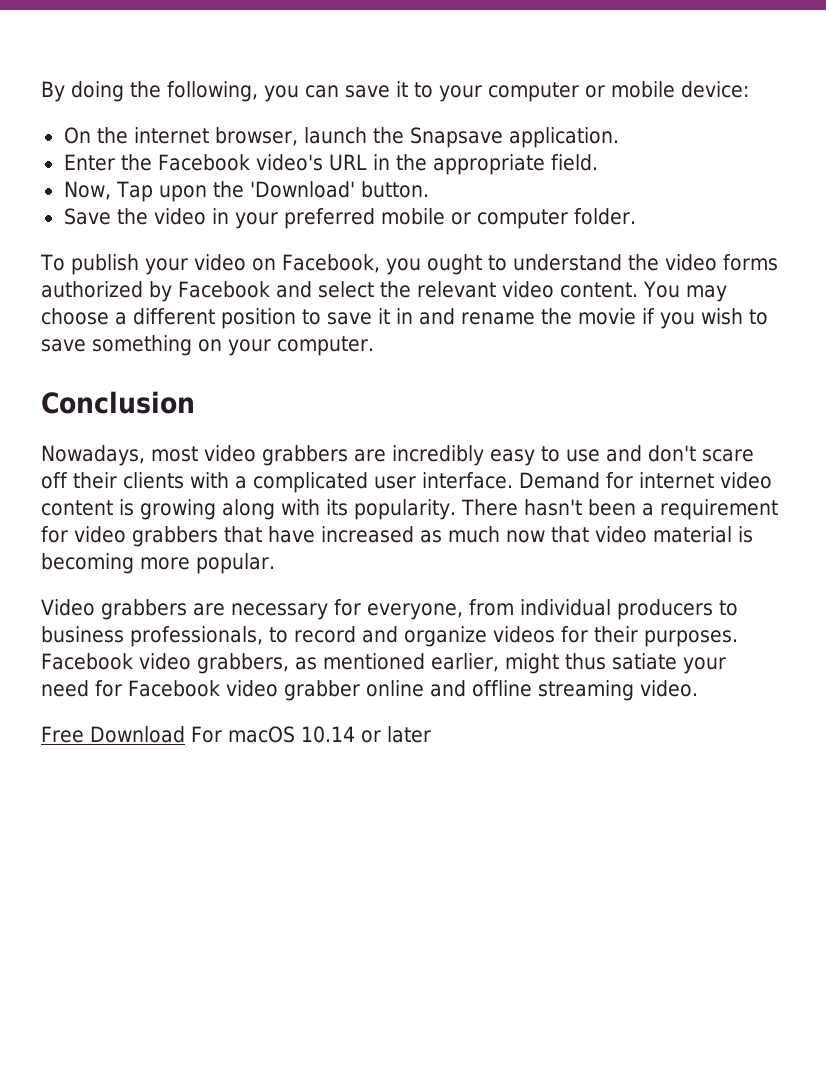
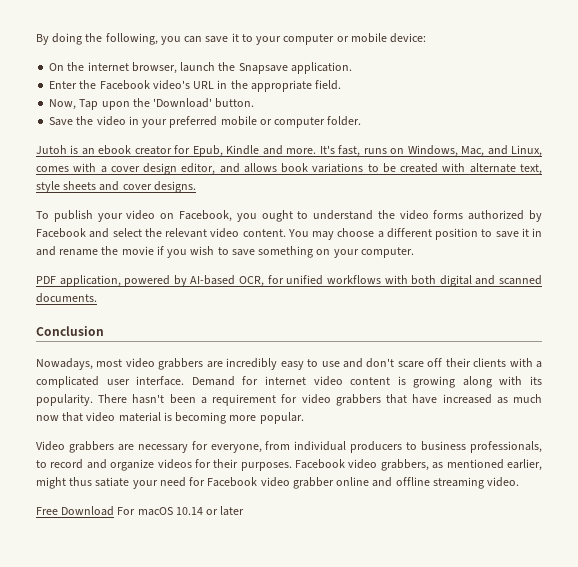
(636, 216) none -> [36,145,542,157] [36,163,542,175] [36,181,196,193] // Jutoh is an ebook creator for Epub, Kindle and more. It's fast, runs on Windows, Mac, and Linux, comes with a cover design editor, and allows book variations to be created with alternate text, style sheets and cover designs.
(374, 346) none -> [36,275,543,287] [36,293,97,303] // PDF application, powered by AI-based OCR, for unified workflows with both digital and scanned documents.

